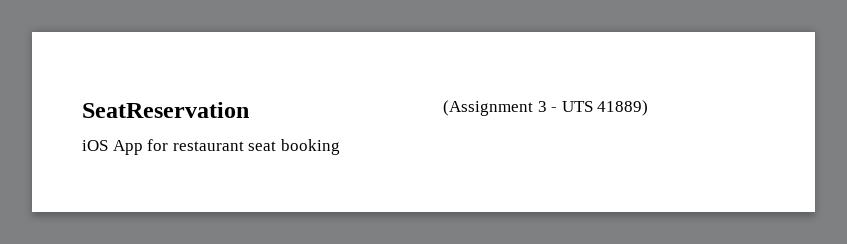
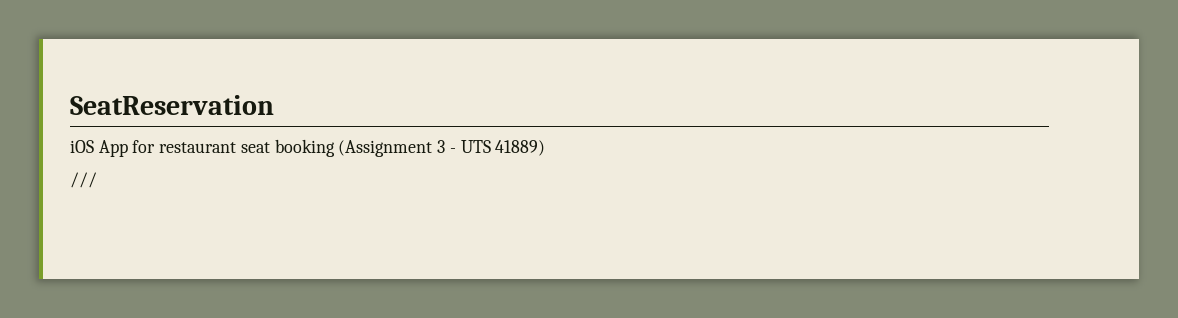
(649, 108) none -> [70,172,97,188] // ///

